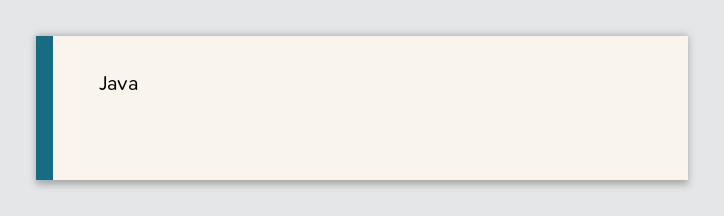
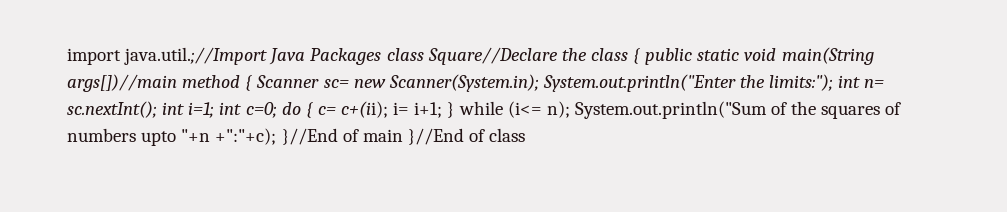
[99,76,138,91] Java -> [67,47,874,65] [67,74,885,92] [67,101,902,119] [67,128,526,146] import java.util.;//Import Java Packages class Square//Declare the class { public static void main(String args[])//main method { Scanner sc= new Scanner(System.in); System.out.println("Enter the limits:"); int n= sc.nextInt(); int i=1; int c=0; do { c= c+(ii); i= i+1; } while (i<= n); System.out.println("Sum of the squares of numbers upto "+n +":"+c); }//End of main }//End of class

